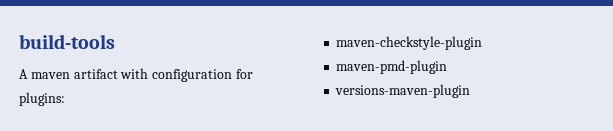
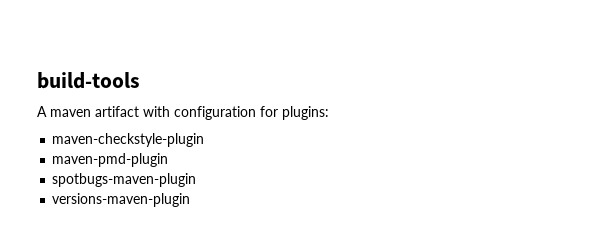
(448, 67) none -> [52,173,197,187] // spotbugs-maven-plugin

